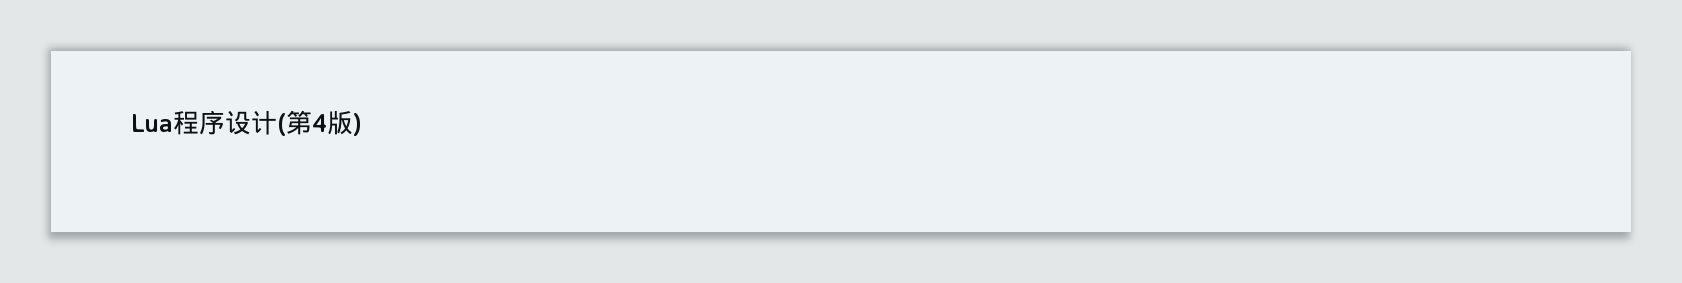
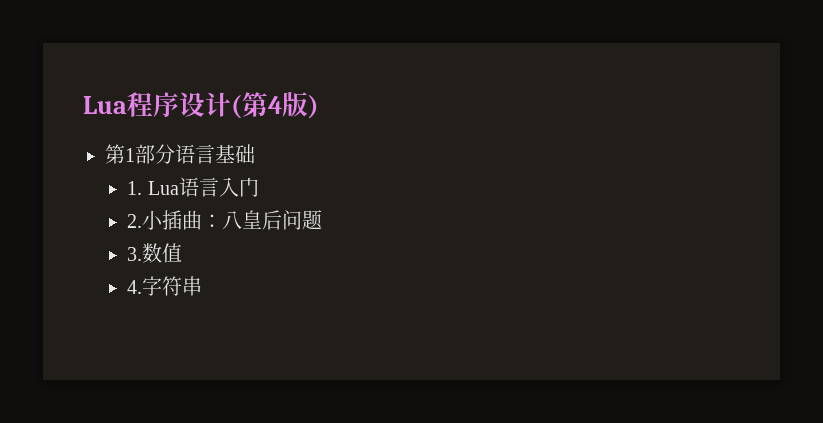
(362, 124) none -> [105,144,255,164] [127,177,259,197] [127,210,323,230] [127,243,183,263] [127,276,203,296] // 第1部分语言基础 // 1. Lua语言入门 // 2.小插曲：八皇后问题 // 3.数值 // 4.字符串

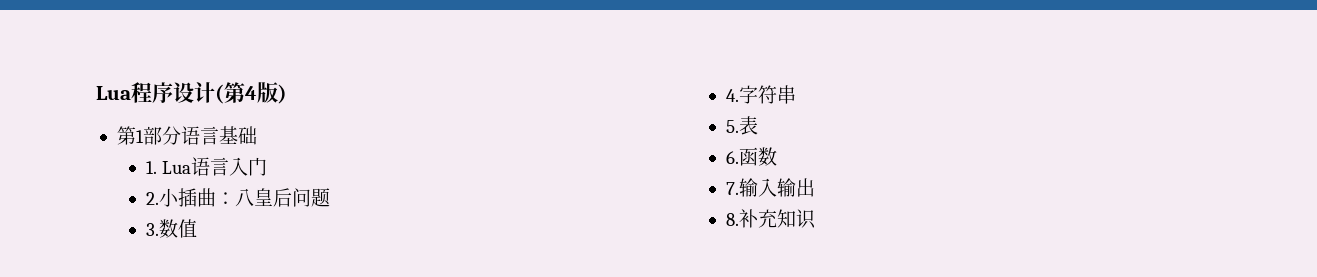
(203, 286) none -> [726,116,759,135] [726,147,778,166] [726,178,816,197] [726,209,817,229] // 5.表 // 6.函数 // 7.输入输出 // 8.补充知识

